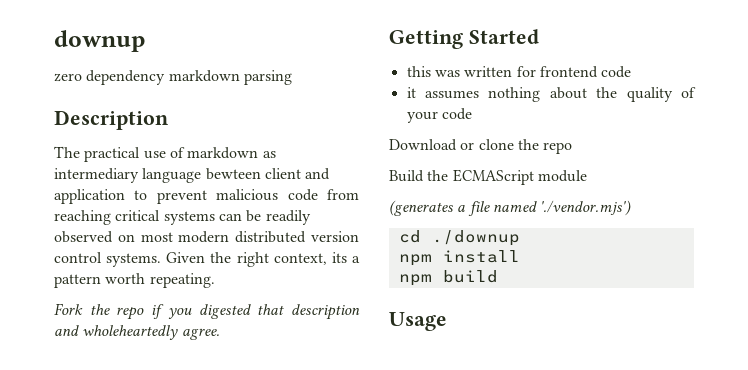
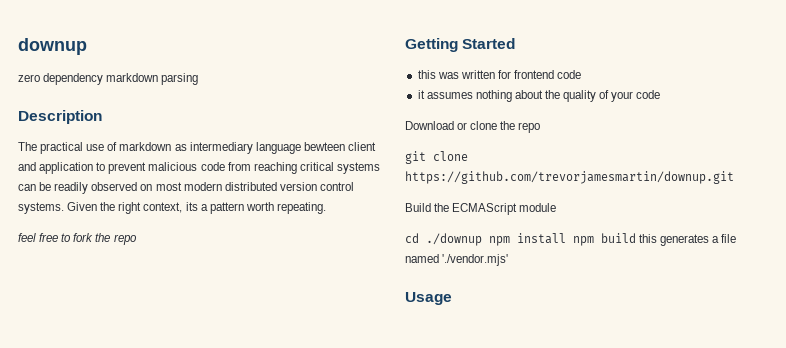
[54,303,360,320] [54,325,220,340] Fork the repo if you digested that description and wholeheartedly agree. -> [18,233,137,245] feel free to fork the repo
(573, 148) none -> [405,151,468,164] [405,171,734,184] // git clone https://github.com/trevorjamesmartin/downup.git
[389,200,632,216] [398,230,520,246] [398,250,520,266] [398,270,498,286] (generates a file named './vendor.mjs') // cd ./downup // npm install // npm build -> [405,233,737,246] [405,254,509,266] cd ./downup npm install npm build this generates a file named './vendor.mjs'

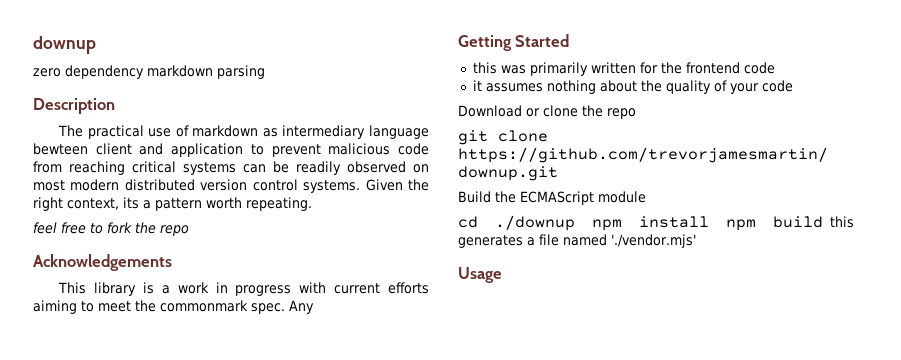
(137, 239) none -> [33,254,172,271] [58,282,429,296] [33,300,314,314] // Acknowledgements // This library is a work in progress with current efforts aiming to meet the commonmark spec. Any
(459, 75) none -> [529,62,588,76] primarily
(511, 74) none -> [660,62,682,74] the

